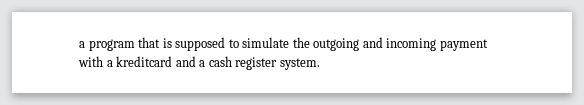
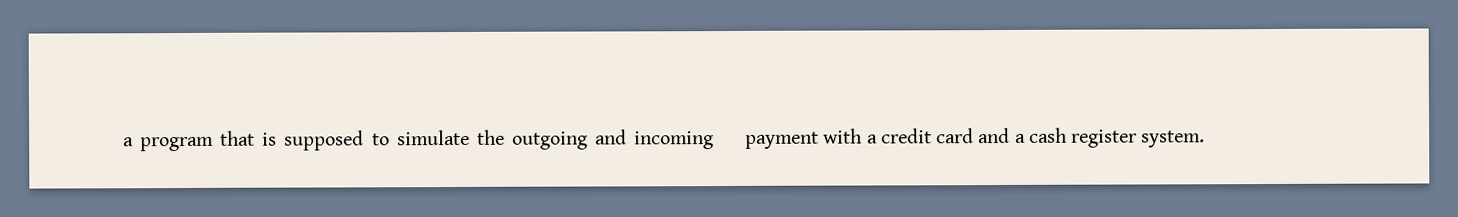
[116,56,173,67] kreditcard -> [880,128,975,144] credit card

